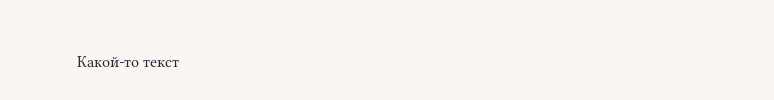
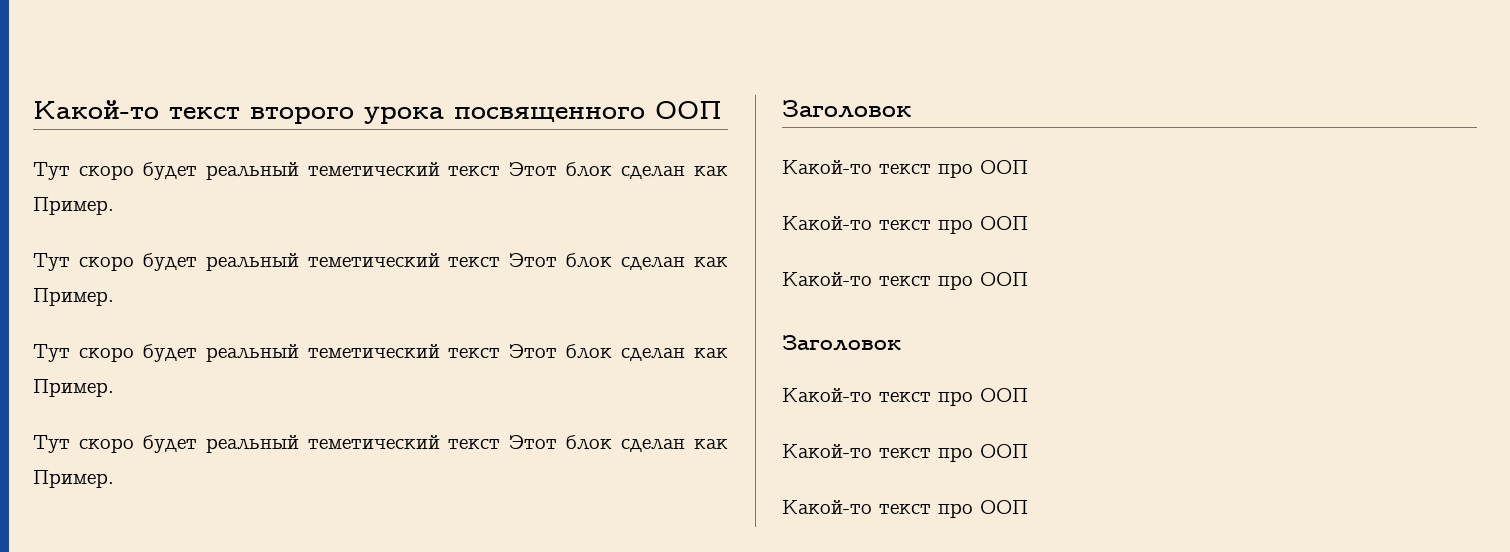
[77,56,180,67] Какой-то текст -> [33,100,722,124] [33,162,729,180] [33,197,114,215] [33,253,729,271] [33,288,114,306] [33,344,729,362] [33,379,114,397] [33,435,729,453] [33,470,114,488] [782,100,911,118] [782,160,1028,178] [782,216,1028,234] [782,272,1028,290] [782,335,901,351] [782,388,1028,406] [782,444,1028,462] [782,500,1028,518] Какой-то текст второго урока посвященного ООП // Тут скоро будет реальный теметический текст Этот блок сделан как Пример. // Тут скоро будет реальный теметический текст Этот блок сделан как Пример. // Тут скоро будет реальный теметический текст Этот блок сделан как Пример. // Тут скоро будет реальный теметический текст Этот блок сделан как Пример. // Заголовок // Какой-то текст про ООП // Какой-то текст про ООП // Какой-то текст про ООП // Заголовок // Какой-то текст про ООП // Какой-то текст про ООП // Какой-то текст про ООП

